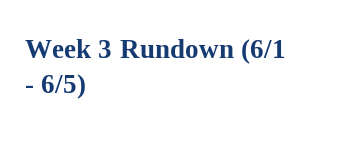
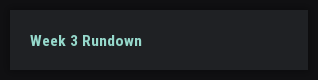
[240,39,286,64] [25,74,87,99] (6/1 - 6/5) -> (143, 40) none

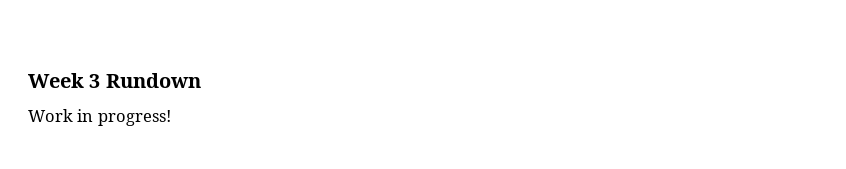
(143, 40) none -> [28,109,171,126] // Work in progress!

